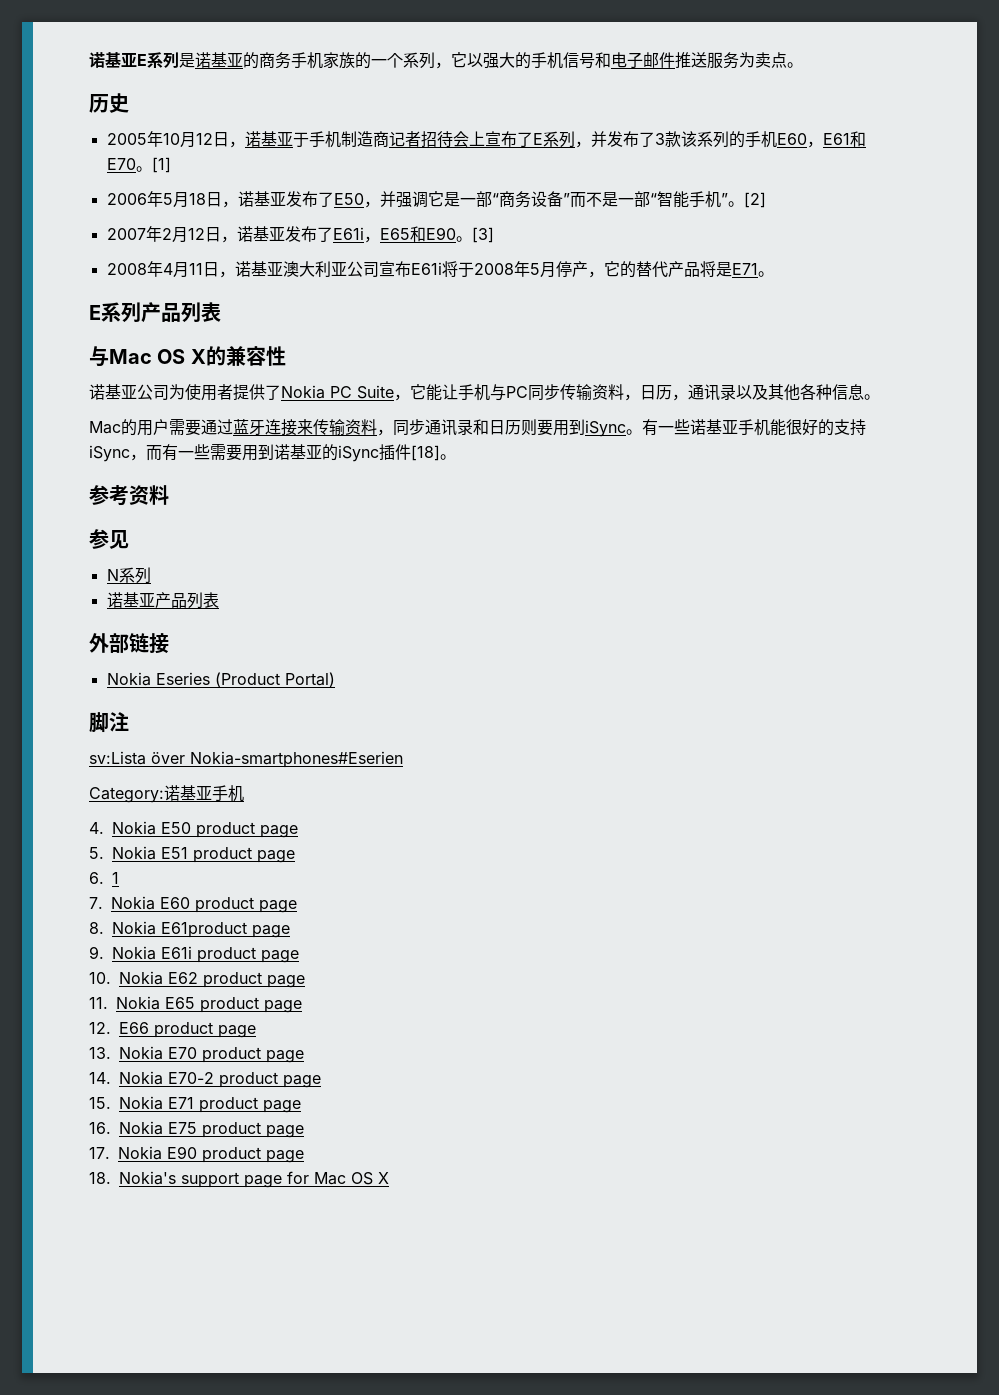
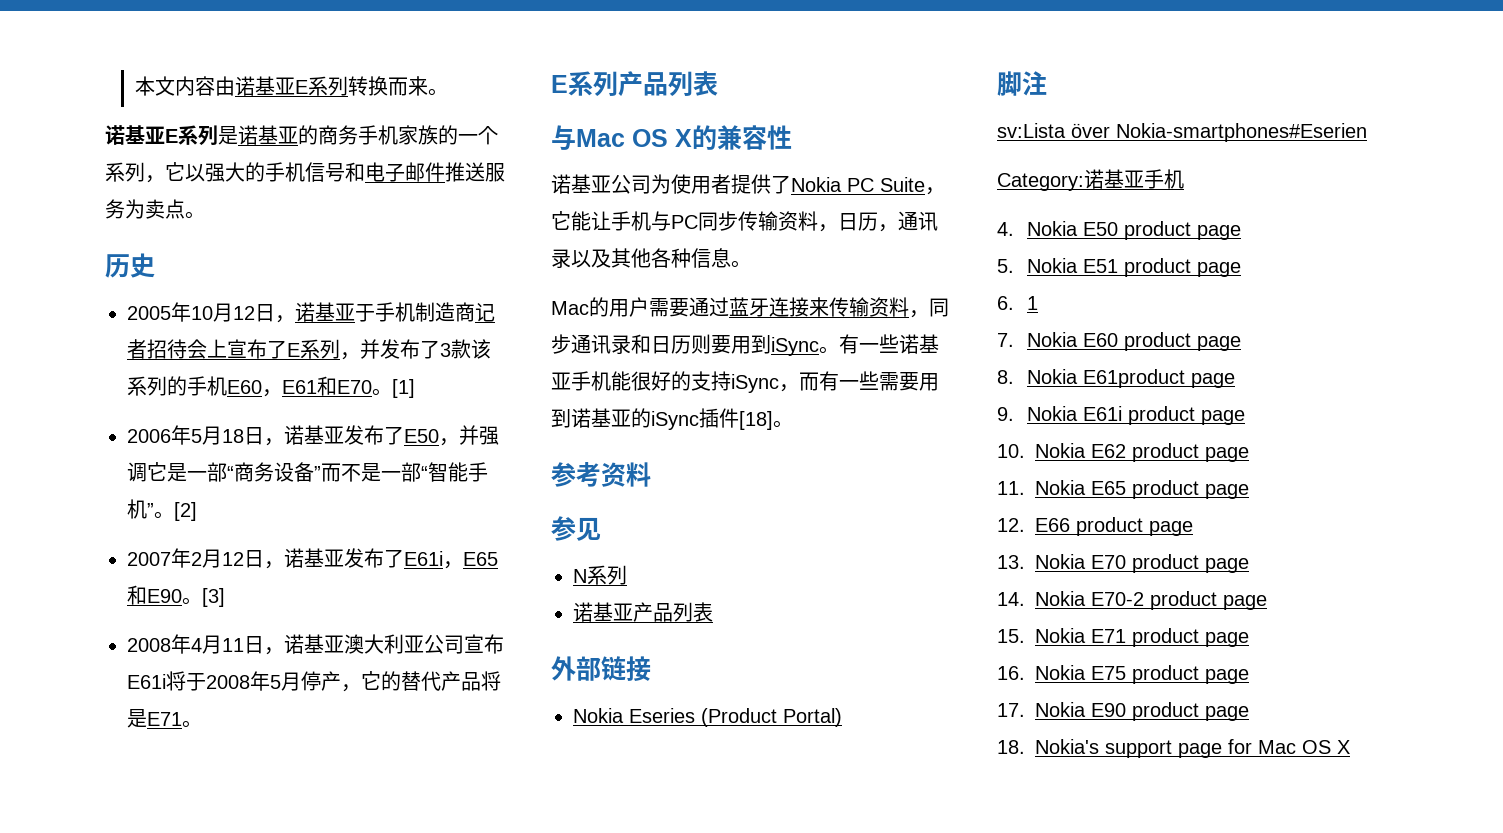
(89, 60) none -> [135,76,449,96] 本文内容由诺基亚E系列转换而来。 //

